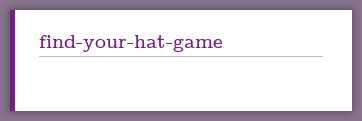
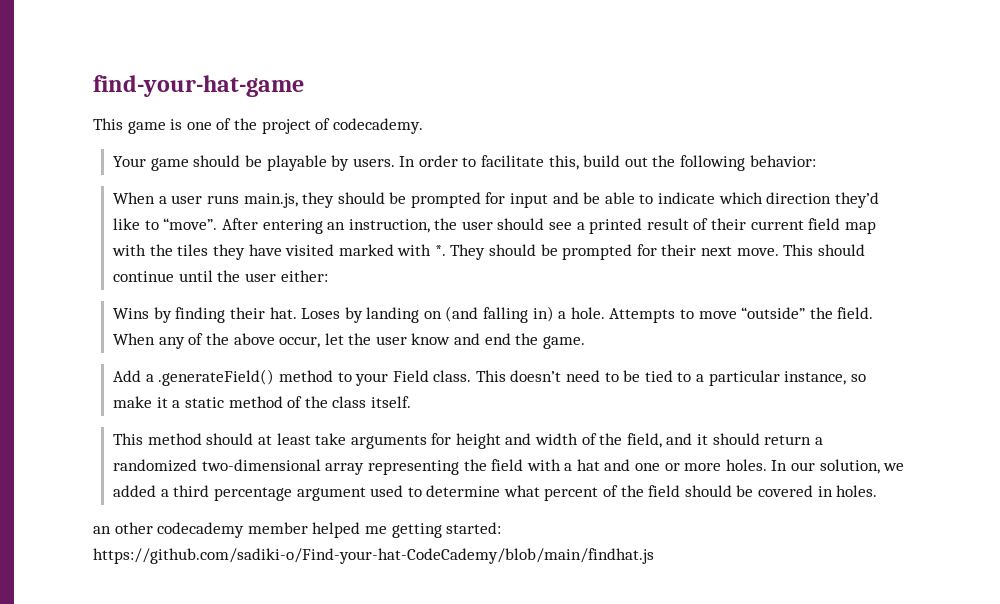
(223, 43) none -> [93,118,423,134] [113,155,816,171] [113,192,879,208] [113,218,876,234] [112,244,865,260] [113,270,328,282] [113,306,874,323] [113,333,585,349] [113,369,866,386] [113,396,411,408] [113,433,823,449] [113,459,905,475] [113,485,878,501] [93,522,502,538] [93,548,654,564] // This game is one of the project of codecademy. // Your game should be playable by users. In order to facilitate this, build out the following behavior: // When a user runs main.js, they should be prompted for input and be able to indicate which direction they’d like to “move”. After entering an instruction, the user should see a printed result of their current field map with the tiles they have visited marked with *. They should be prompted for their next move. This should continue until the user either: // Wins by finding their hat. Loses by landing on (and falling in) a hole. Attempts to move “outside” the field. When any of the above occur, let the user know and end the game. // Add a .generateField() method to your Field class. This doesn’t need to be tied to a particular instance, so make it a static method of the class itself. // This method should at least take arguments for height and width of the field, and it should return a randomized two-dimensional array representing the field with a hat and one or more holes. In our solution, we added a third percentage argument used to determine what percent of the field should be covered in holes. // an other codecademy member helped me getting started: https://github.com/sadiki-o/Find-your-hat-CodeCademy/blob/main/findhat.js

